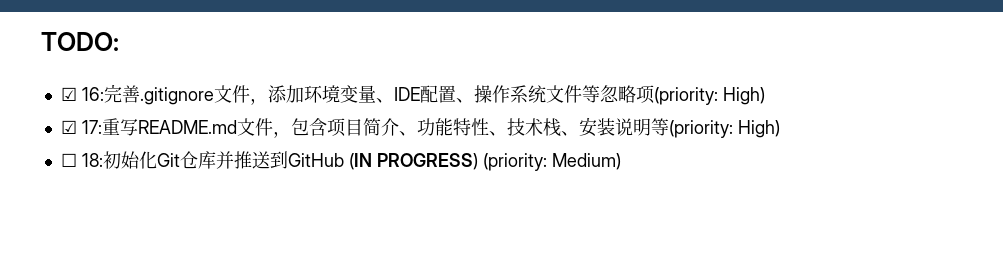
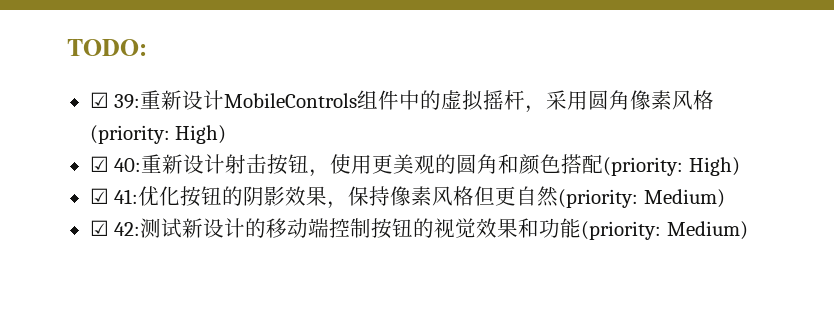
[81,84,765,105] [60,117,780,138] [60,151,478,170] 16:完善.gitignore文件，添加环境变量、IDE配置、操作系统文件等忽略项(priority: High) // ☑ 17:重写README.md文件，包含项目简介、功能特性、技术栈、安装说明等(priority: High) // ☐ 18:初始化Git仓库并推送到GitHub (IN PROGRESS) -> [114,90,715,113] [89,125,227,144] [89,154,740,177] [89,186,725,209] [89,218,582,239] 39:重新设计MobileControls组件中的虚拟摇杆，采用圆角像素风格(priority: High) // ☑ 40:重新设计射击按钮，使用更美观的圆角和颜色搭配(priority: High) // ☑ 41:优化按钮的阴影效果，保持像素风格但更自然(priority: Medium) // ☑ 42:测试新设计的移动端控制按钮的视觉效果和功能

